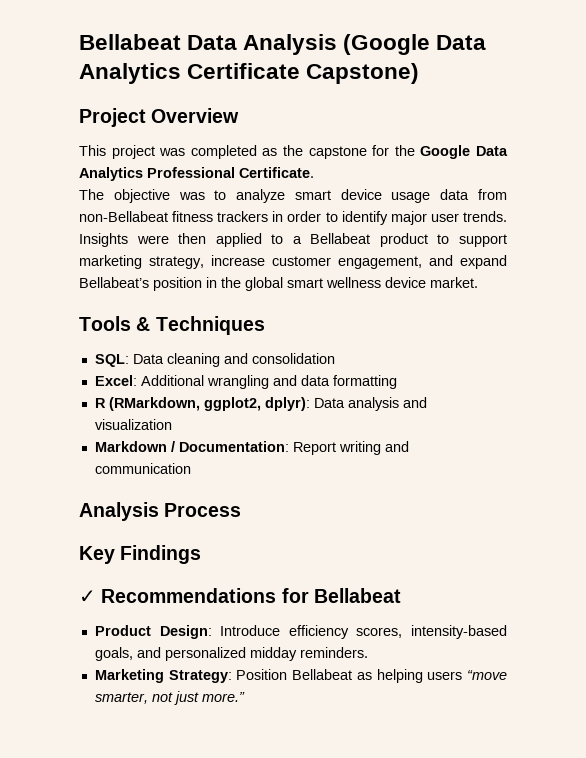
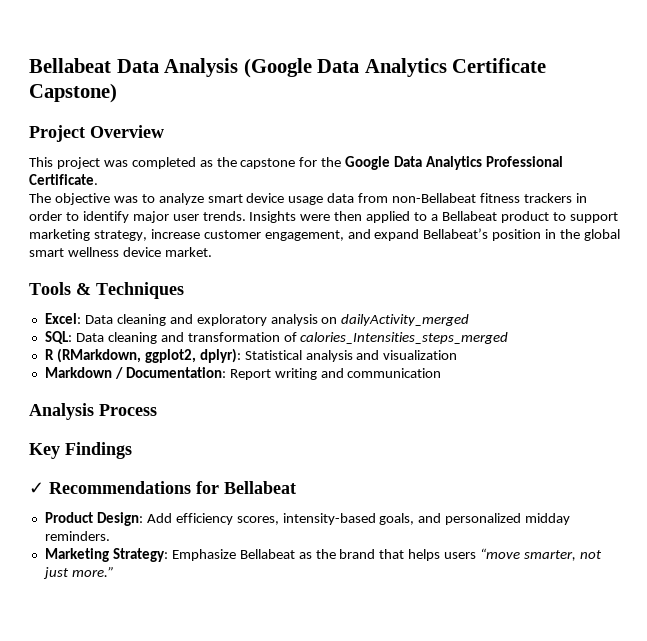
[94,353,335,367] [94,375,397,389] SQL: Data cleaning and consolidation // Excel: Additional wrangling and data formatting -> [44,313,470,326] [44,331,509,344] Excel: Data cleaning and exploratory analysis on dailyActivity_merged // SQL: Data cleaning and transformation of calories_Intensities_steps_merged
[313,398,345,408] Data -> [244,350,302,360] Statistical
[220,625,281,636] Introduce -> [146,513,172,523] Add
[236,669,288,680] Position -> [171,549,236,561] Emphasize
[376,669,423,683] helping -> [315,549,441,561] the brand that helps

